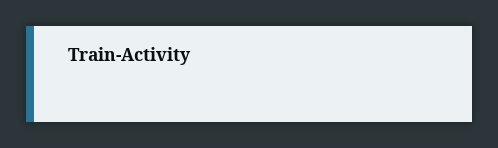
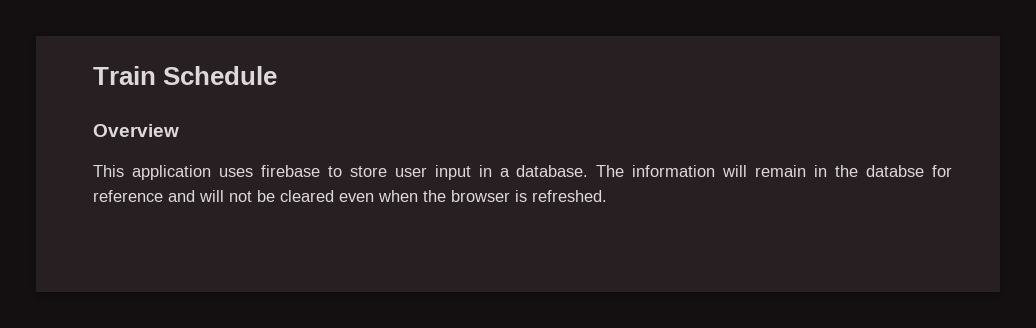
[68,47,191,65] Train-Activity -> [93,66,278,85] [93,124,179,137] [93,165,953,180] [93,190,607,202] Train Schedule // Overview // This application uses firebase to store user input in a database. The information will remain in the databse for reference and will not be cleared even when the browser is refreshed.

